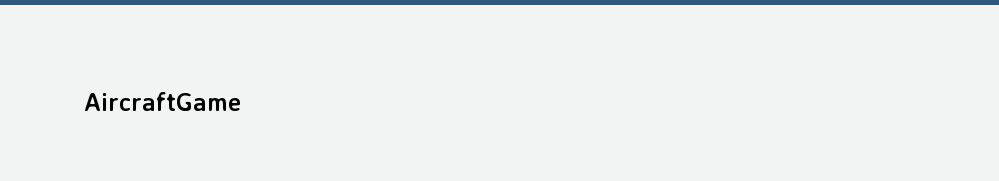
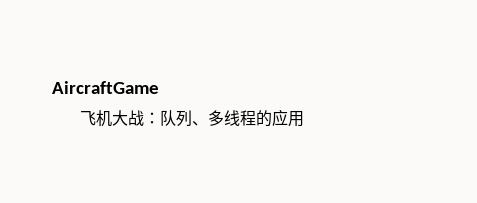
(241, 101) none -> [79,109,304,127] // 飞机大战：队列、多线程的应用

